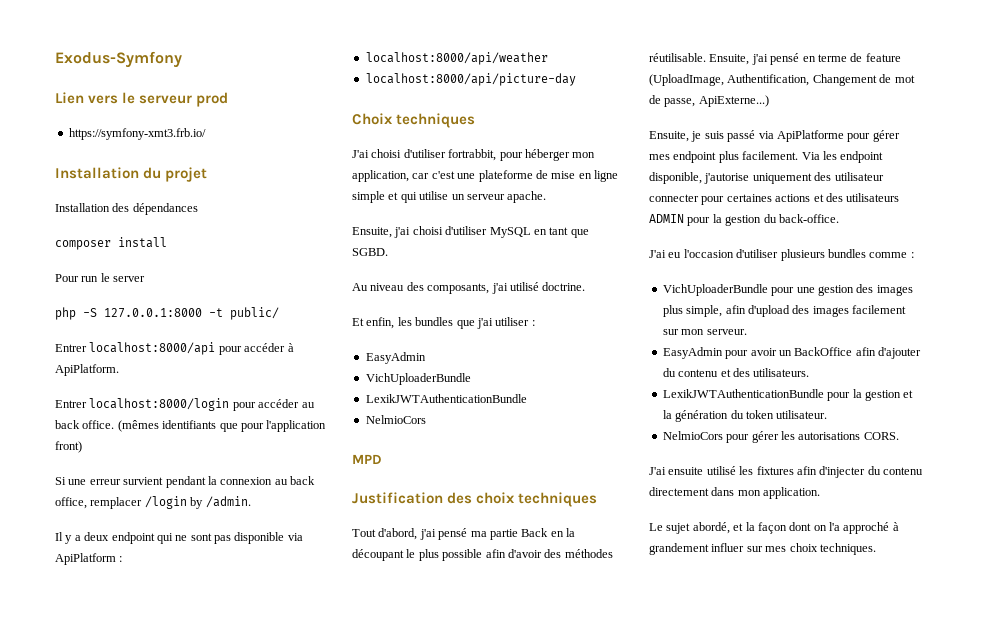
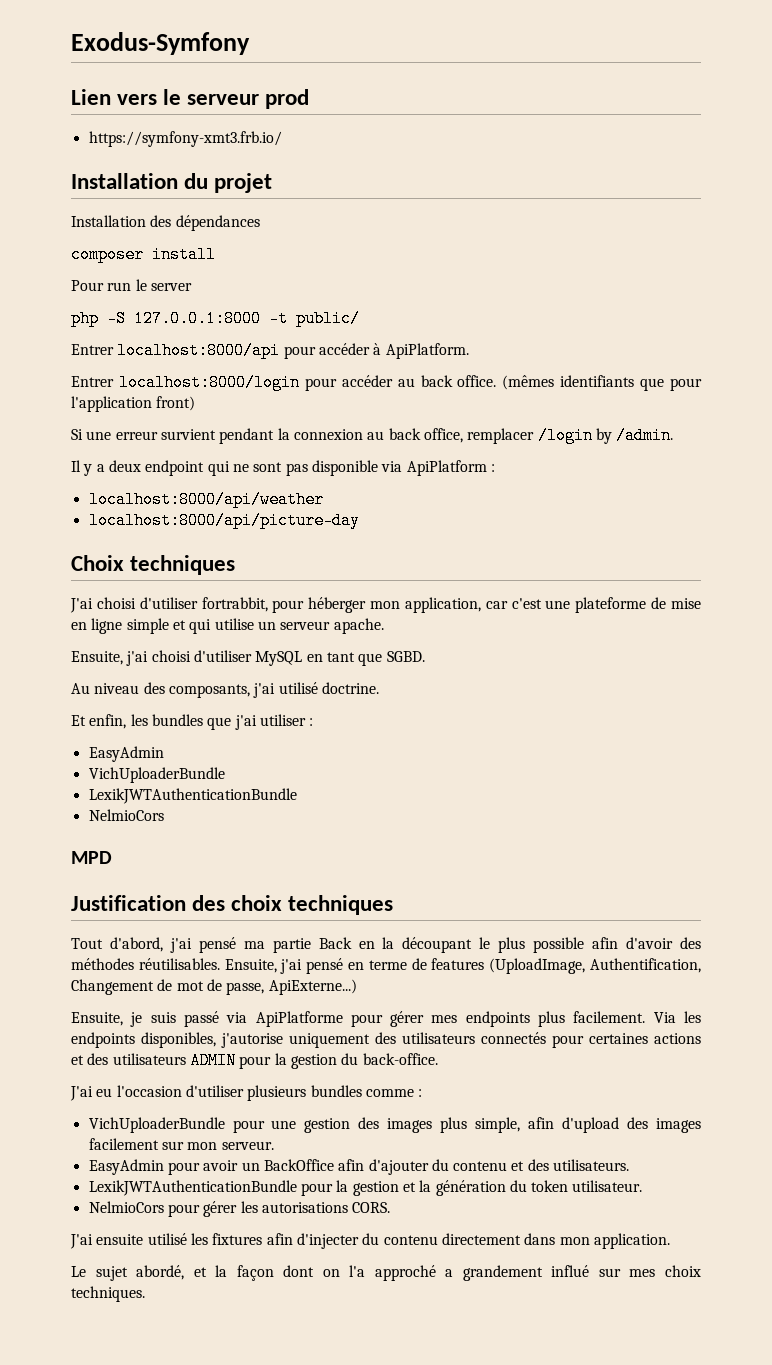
[649,53,706,62] réutilisable. -> [138,958,220,970] réutilisables.
[865,53,901,62] feature -> [431,958,485,970] features
[673,151,717,163] endpoint -> [465,1011,530,1027] endpoints
[840,151,884,163] [649,172,702,184] endpoint disponible, -> [71,1032,216,1048] endpoints disponibles,
[834,172,884,181] [649,194,699,202] utilisateur connecter -> [402,1032,546,1044] utilisateurs connectés
[892,522,899,531] [649,543,745,555] à grandement influer -> [445,1265,590,1281] a grandement influé

